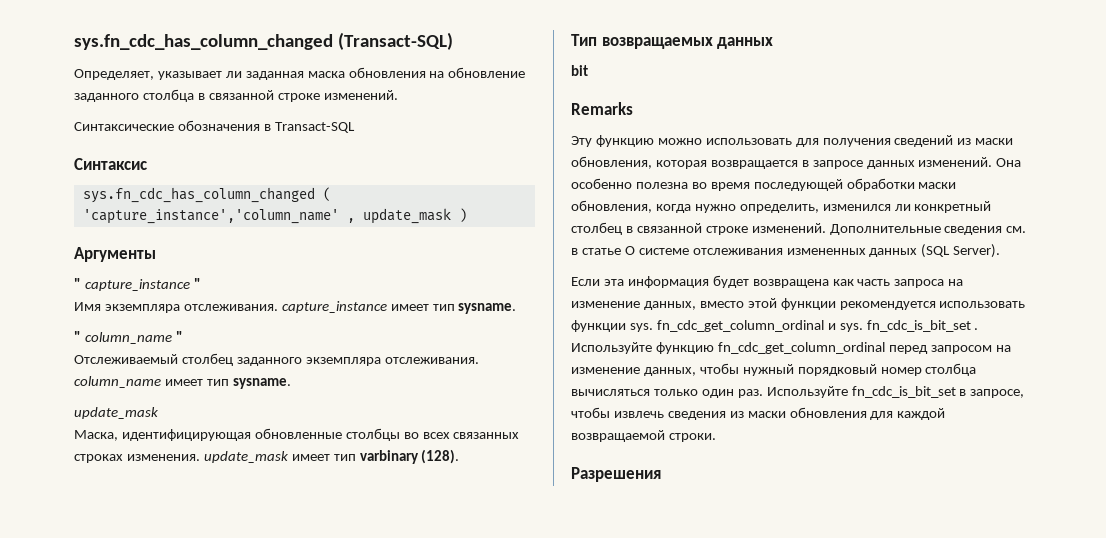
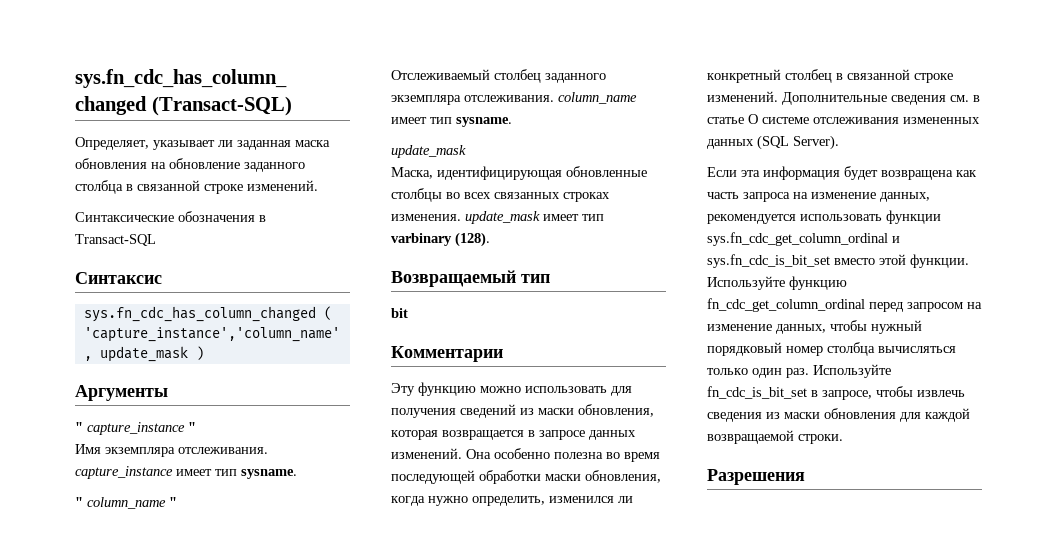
[571,34,774,49] Тип возвращаемых данных -> [391,270,550,287] Возвращаемый тип
[571,102,633,115] Remarks -> [391,346,503,362] Комментарии
[699,298,1026,310] [571,320,979,332] вместо этой функции рекомендуется использовать функции sys. fn_cdc_get_column_ordinal и sys. fn_cdc_is_bit_set . -> [707,210,941,224] [707,232,900,246] [707,254,969,268] рекомендуется использовать функции sys.fn_cdc_get_column_ordinal и sys.fn_cdc_is_bit_set вместо этой функции.

